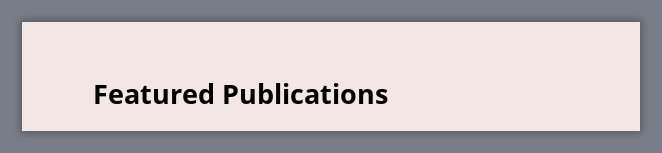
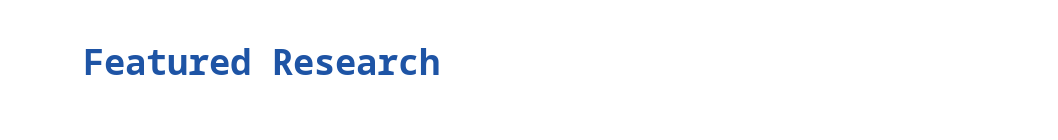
[222,83,389,104] Publications -> [272,48,440,75] Research

